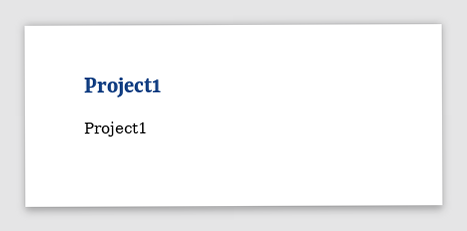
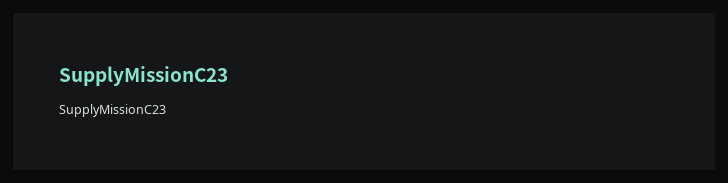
[83,77,161,98] [84,121,149,137] Project1 // Project1 -> [59,66,228,86] [59,104,166,117] SupplyMissionC23 // SupplyMissionC23

